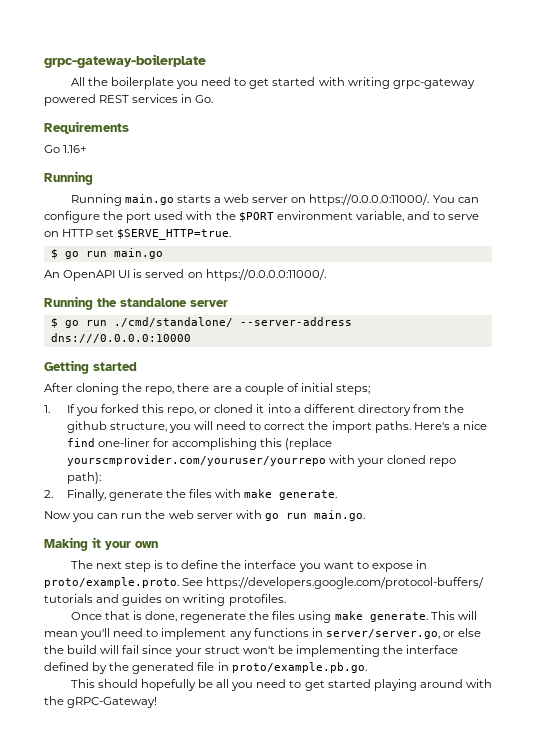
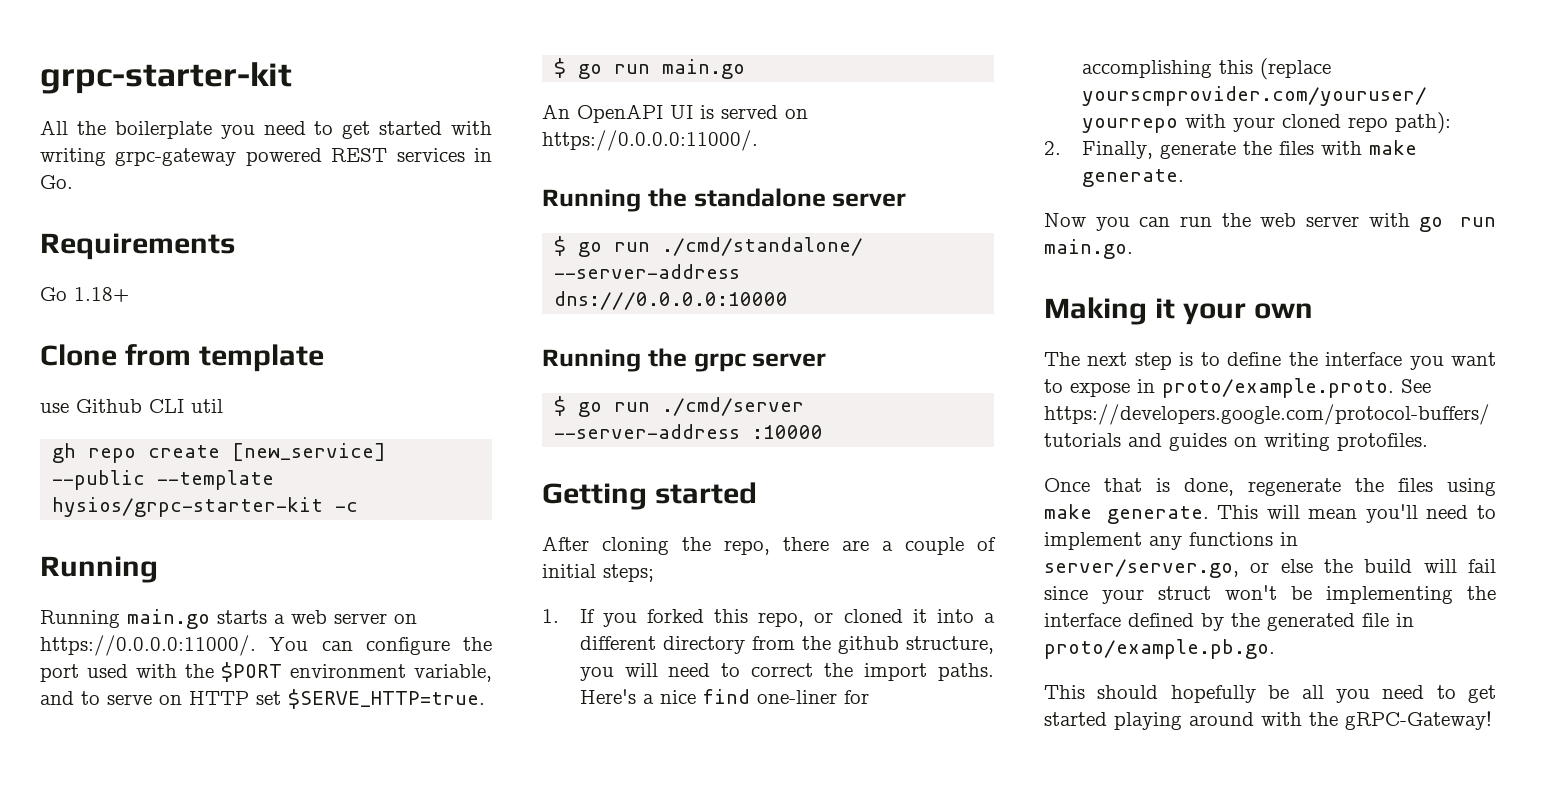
[44,54,206,68] grpc-gateway-boilerplate -> [40,62,292,94] grpc-starter-kit
[63,145,88,153] 1.16+ -> [74,287,129,302] [40,344,324,372] [40,399,223,413] [52,443,387,463] [52,470,275,490] [52,497,359,517] 1.18+ // Clone from template // use Github CLI util // gh repo create [new_service] --public --template hysios/grpc-starter-kit -c
(191, 338) none -> [542,348,827,372] [554,396,805,417] [554,424,824,439] // Running the grpc server // $ go run ./cmd/server --server-address :10000

